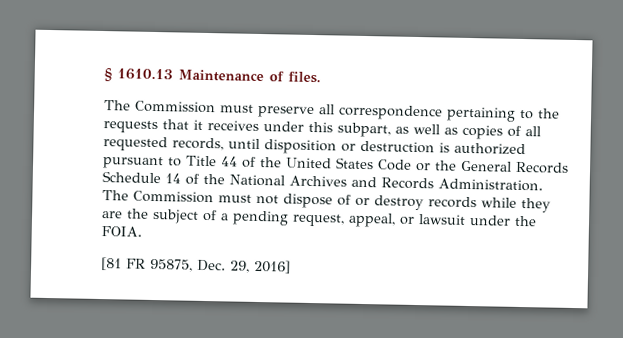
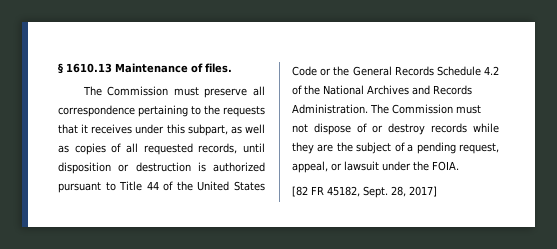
[165,173,181,184] 14 -> [484,66,499,75] 4.2
[101,257,291,274] [81 FR 95875, Dec. 29, 2016] -> [292,186,437,198] [82 FR 45182, Sept. 28, 2017]

